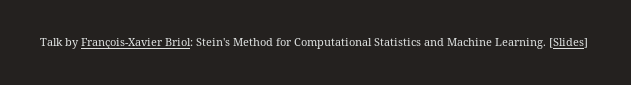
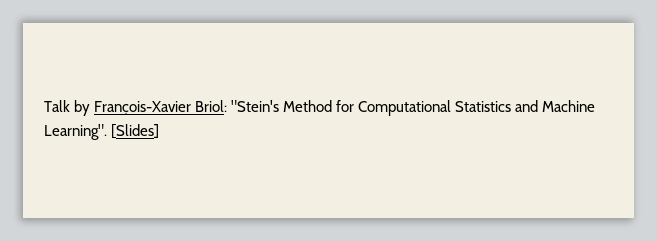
[196,38,231,46] Stein's -> [231,100,280,112] "Stein's
[495,38,547,49] Learning. -> [44,124,107,140] Learning".

